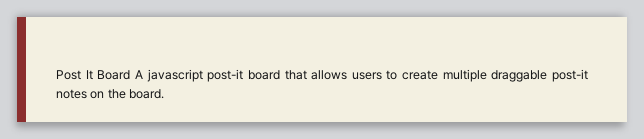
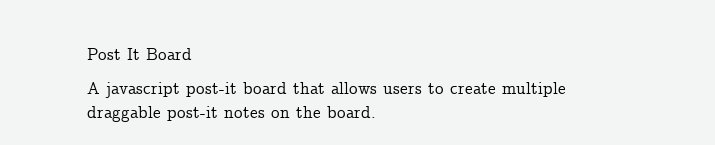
(131, 75) none -> (192, 54) //

